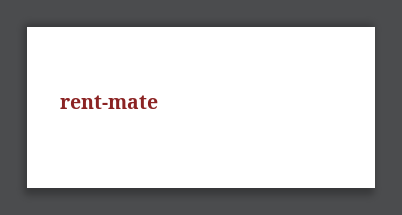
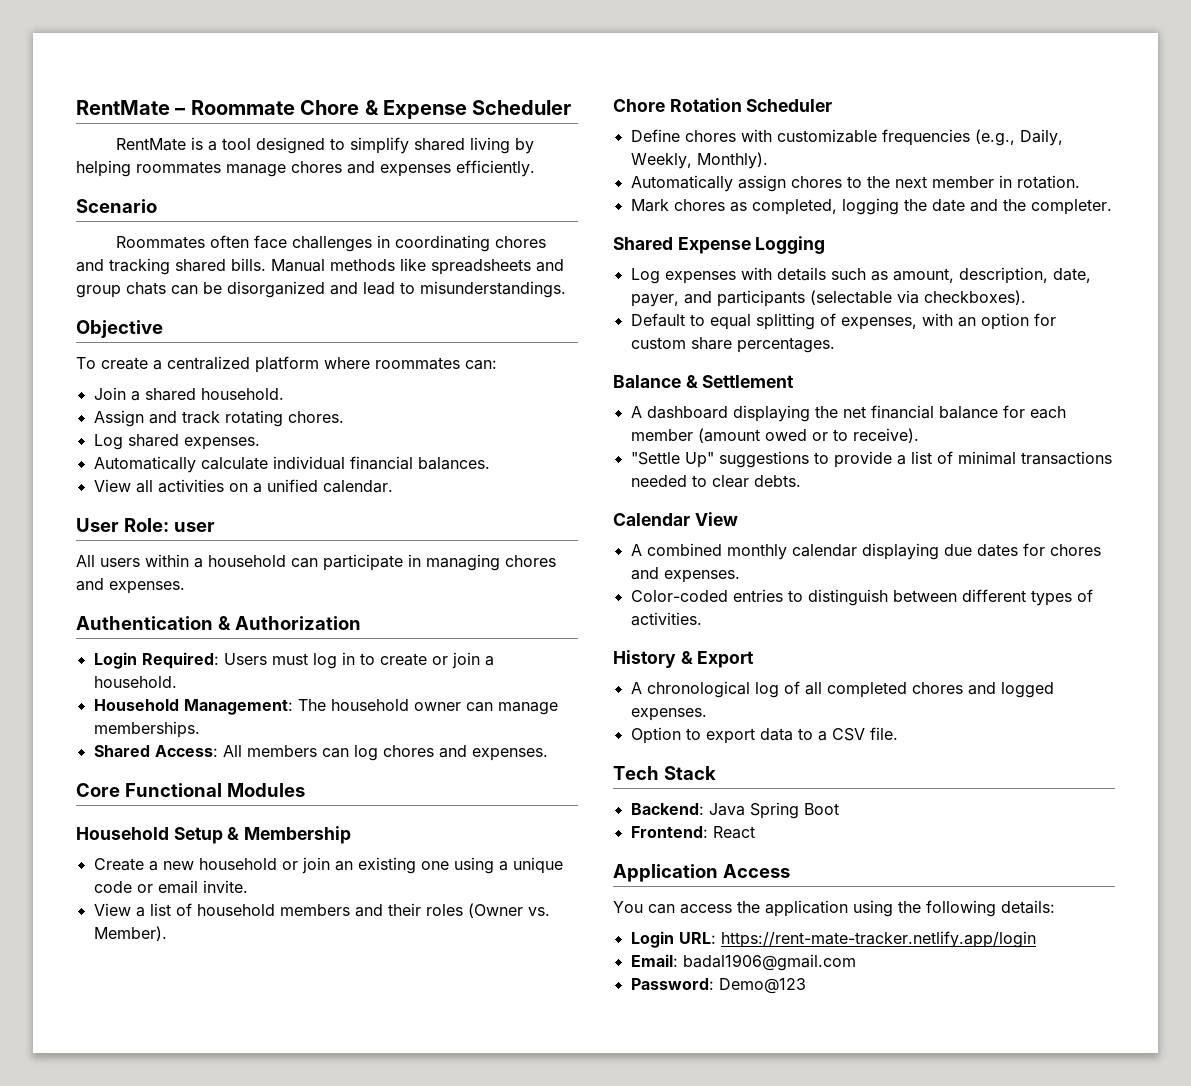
[60,95,158,109] rent-mate -> [76,100,572,119] [116,137,535,154] [76,160,535,177] [76,199,157,213] [116,235,547,252] [76,258,564,275] [76,281,566,298] [76,320,163,338] [76,356,497,373] [93,387,284,401] [93,410,344,427] [93,434,260,450] [93,456,490,473] [93,479,393,493] [76,518,215,532] [76,554,556,571] [76,578,185,594] [76,616,361,630] [93,652,494,669] [93,676,177,688] [93,699,558,715] [93,721,200,738] [93,745,548,761] [76,783,305,797] [76,826,352,844] [93,857,563,874] [93,880,248,894] [93,903,550,918] [93,926,167,941] [613,98,833,112] [630,129,1063,146] [630,152,768,169] [630,175,1080,192] [630,198,1112,215] [613,236,826,254] [630,267,1091,284] [630,290,1026,307] [630,313,1056,330] [630,337,835,353] [613,375,795,388] [630,405,1066,422] [630,428,919,443] [630,451,1112,468] [630,475,801,488] [613,512,738,526] [630,543,1101,560] [630,567,740,583] [630,589,1093,606] [630,612,702,626] [613,650,755,668] [630,681,1054,698] [630,708,707,721] [630,727,898,744] [613,766,716,780] [630,802,839,819] [630,826,755,839] [613,864,790,882] [613,900,1055,917] [630,931,1036,948] [630,954,856,971] [630,978,806,994] RentMate – Roommate Chore & Expense Scheduler // RentMate is a tool designed to simplify shared living by helping roommates manage chores and expenses efficiently. // Scenario // Roommates often face challenges in coordinating chores and tracking shared bills. Manual methods like spreadsheets and group chats can be disorganized and lead to misunderstandings. // Objective // To create a centralized platform where roommates can: // Join a shared household. // Assign and track rotating chores. // Log shared expenses. // Automatically calculate individual financial balances. // View all activities on a unified calendar. // User Role: user // All users within a household can participate in managing chores and expenses. // Authentication & Authorization // Login Required: Users must log in to create or join a household. // Household Management: The household owner can manage memberships. // Shared Access: All members can log chores and expenses. // Core Functional Modules // Household Setup & Membership // Create a new household or join an existing one using a unique code or email invite. // View a list of household members and their roles (Owner vs. Member). // Chore Rotation Scheduler // Define chores with customizable frequencies (e.g., Daily, Weekly, Monthly). // Automatically assign chores to the next member in rotation. // Mark chores as completed, logging the date and the completer. // Shared Expense Logging // Log expenses with details such as amount, description, date, payer, and participants (selectable via checkboxes). // Default to equal splitting of expenses, with an option for custom share percentages. // Balance & Settlement // A dashboard displaying the net financial balance for each member (amount owed or to receive). // "Settle Up" suggestions to provide a list of minimal transactions needed to clear debts. // Calendar View // A combined monthly calendar displaying due dates for chores and expenses. // Color-coded entries to distinguish between different types of activities. // History & Export // A chronological log of all completed chores and logged expenses. // Option to export data to a CSV file. // Tech Stack // Backend: Java Spring Boot // Frontend: React // Application Access // You can access the application using the following details: // Login URL: https://rent-mate-tracker.netlify.app/login // Email: badal1906@gmail.com // Password: Demo@123

